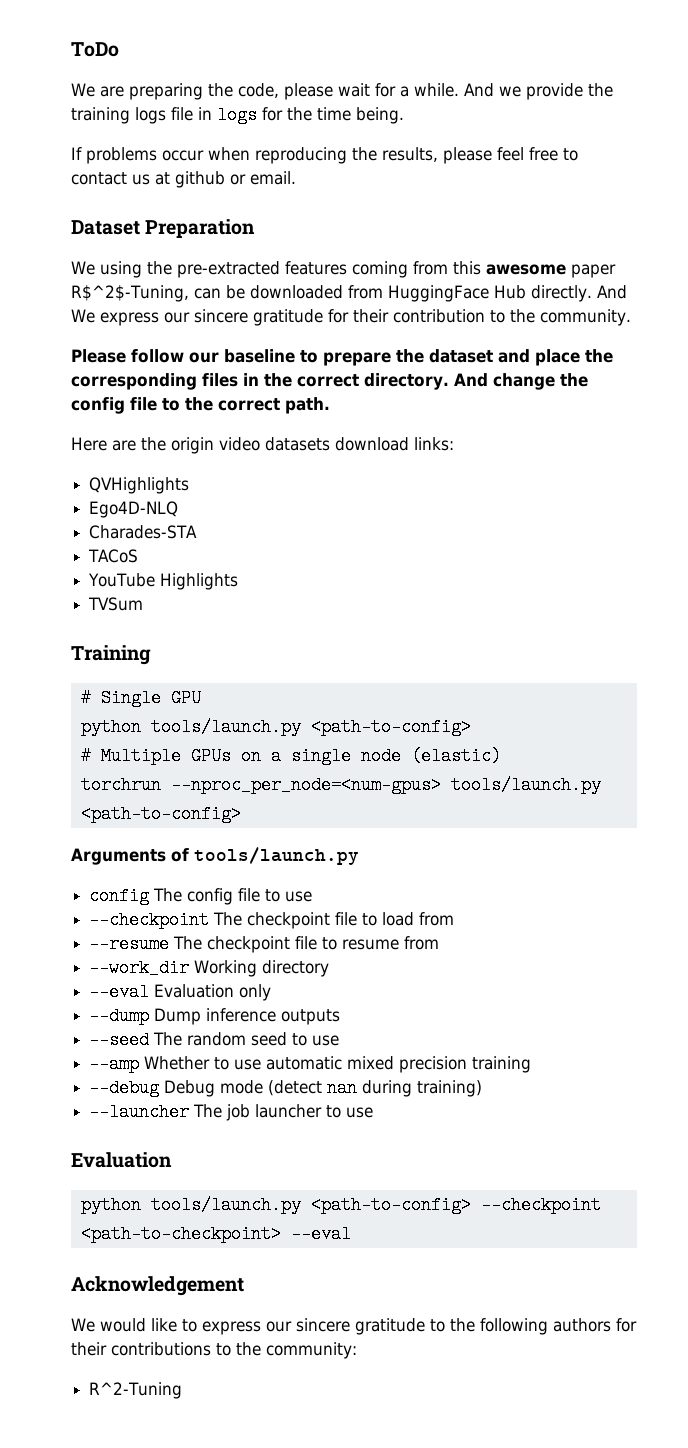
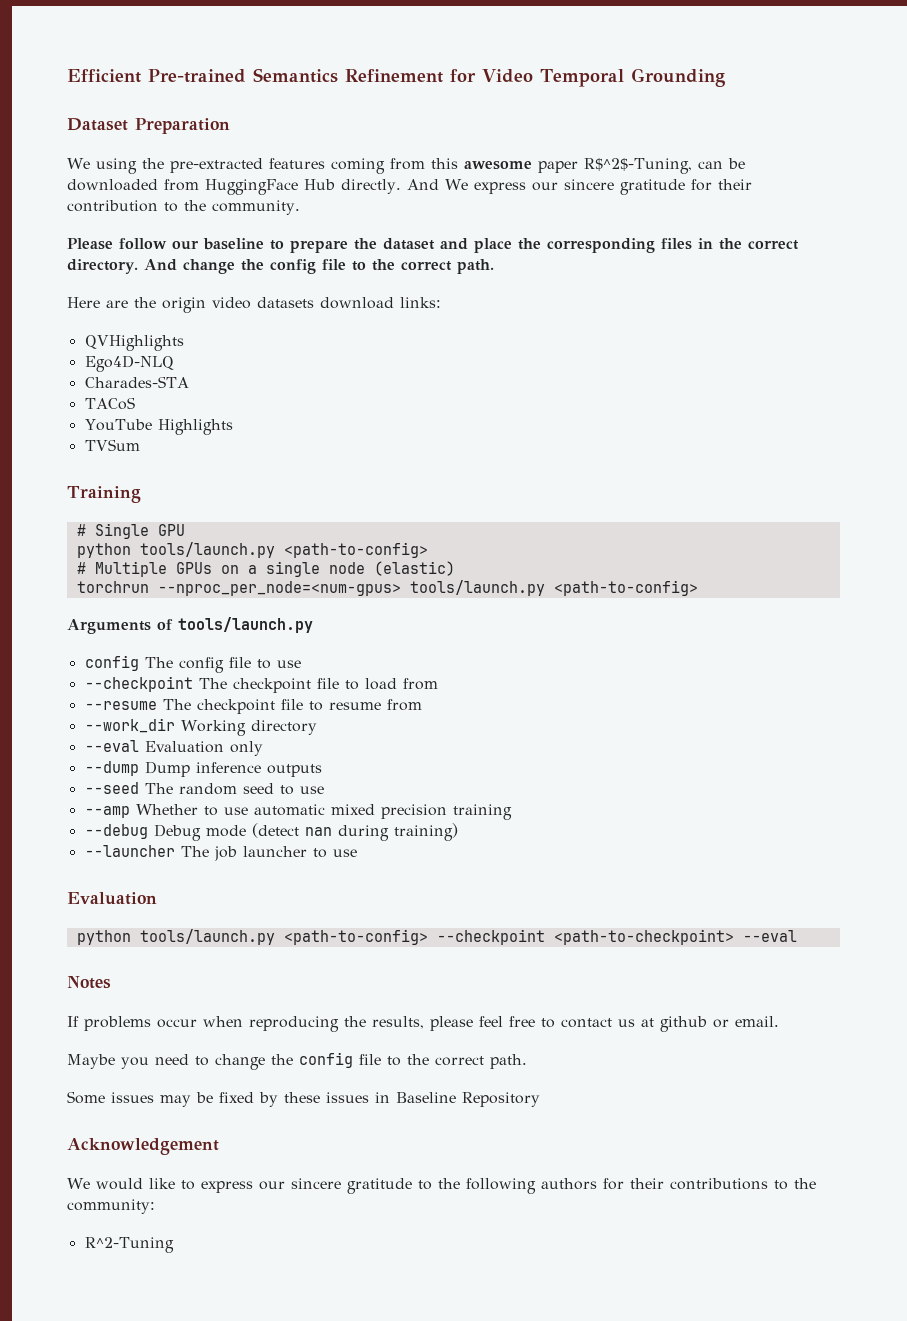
[71,42,119,57] [71,83,613,100] [71,106,404,124] [71,147,578,164] [71,171,296,188] ToDo // We are preparing the code, please wait for a while. And we provide the training logs file in logs for the time being. // If problems occur when reproducing the results, please feel free to contact us at github or email. -> [67,68,725,87] Efficient Pre-trained Semantics Refinement for Video Temporal Grounding
(351, 1234) none -> [67,976,111,989] [67,1016,779,1032] [67,1052,527,1070] [67,1091,540,1107] // Notes // If problems occur when reproducing the results, please feel free to contact us at github or email. // Maybe you need to change the config file to the correct path. // Some issues may be fixed by these issues in Baseline Repository

